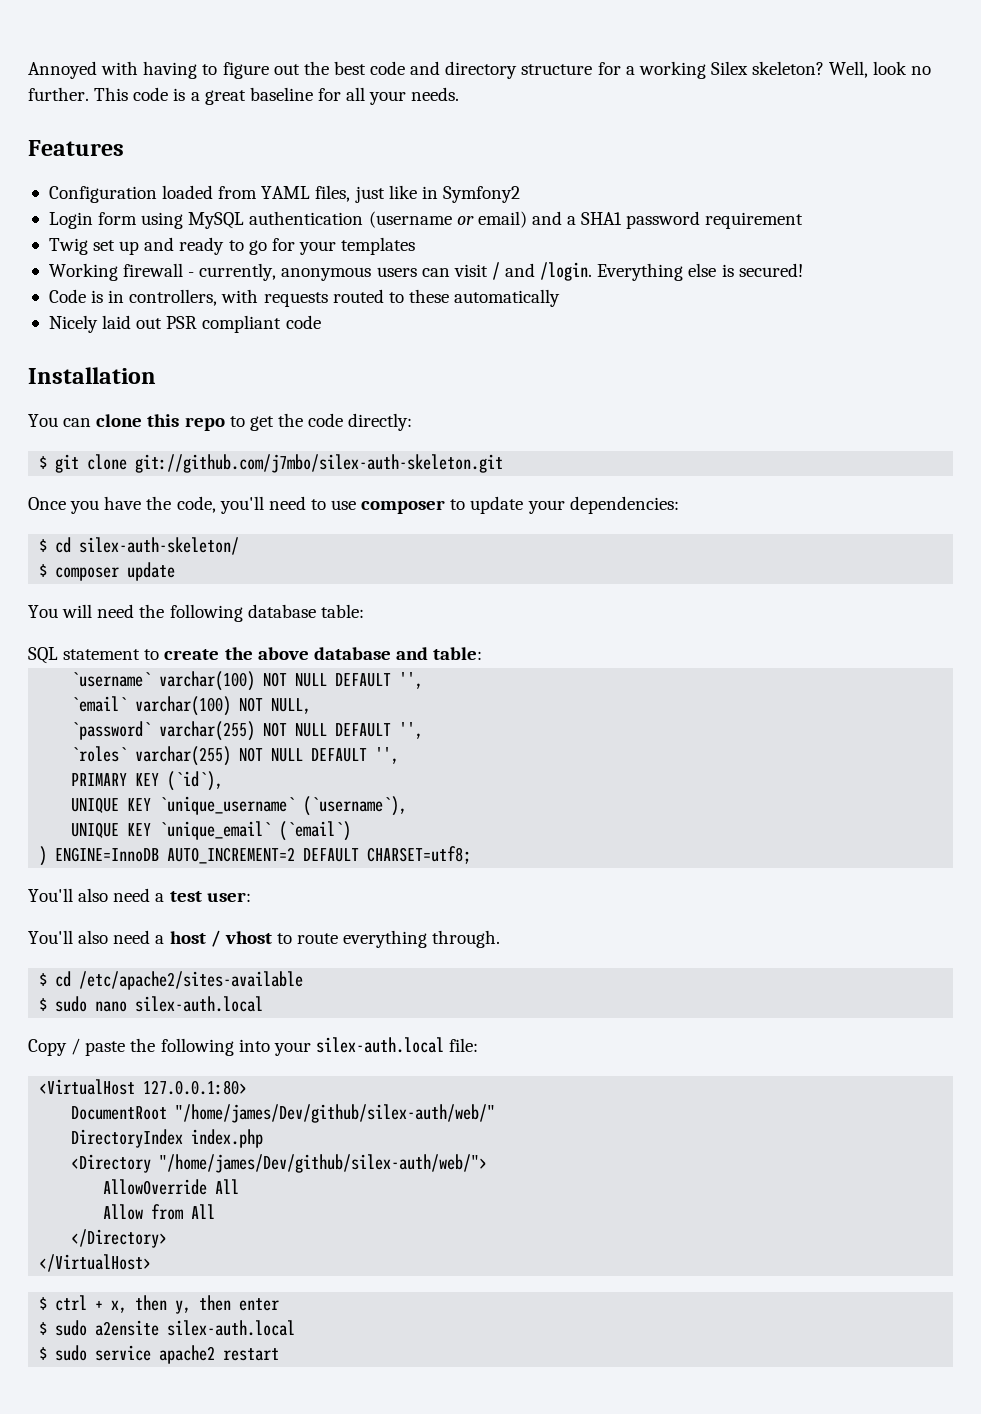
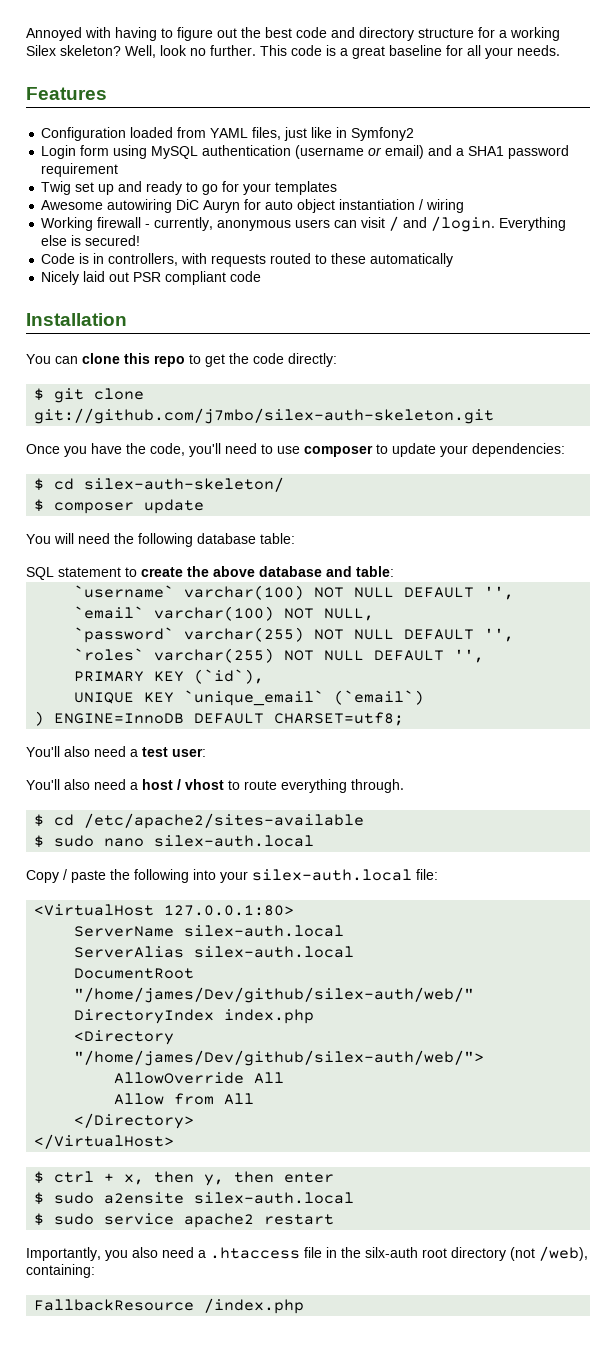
(416, 246) none -> [41,199,465,213] // Awesome autowiring DiC Auryn for auto object instantiation / wiring
[71,796,408,816] // UNIQUE KEY `unique_username` (`username`), -> (265, 676) none
[167,847,296,864] AUTO_INCREMENT=2 -> (185, 718) none
(248, 1087) none -> [74,925,345,937] [74,946,355,958] // ServerName silex-auth.local // ServerAlias silex-auth.local
(280, 1354) none -> [26,1246,588,1261] [26,1264,95,1278] [34,1298,305,1314] // Importantly, you also need a .htaccess file in the silx-auth root directory (not /web), containing: // FallbackResource /index.php

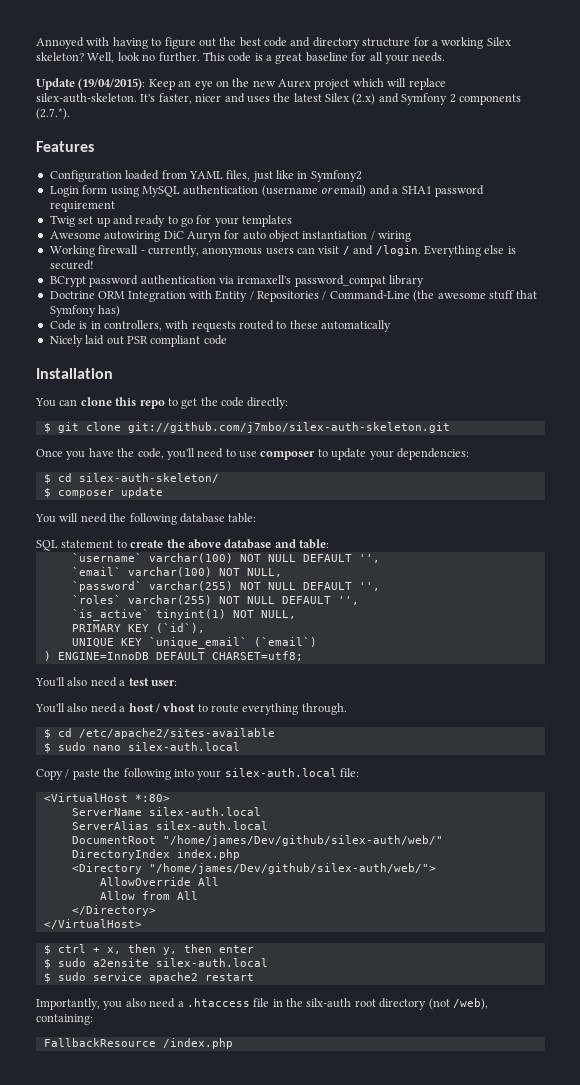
(560, 50) none -> [36,78,446,90] [36,93,521,105] [36,108,70,120] // Update (19/04/2015): Keep an eye on the new Aurex project which will replace silex-auth-skeleton. It's faster, nicer and uses the latest Silex (2.x) and Symfony 2 components (2.7.*).
(141, 240) none -> [49,275,424,287] [49,290,538,302] [49,305,121,317] // BCrypt password authentication via ircmaxell's password_compat library // Doctrine ORM Integration with Entity / Repositories / Command-Line (the awesome stuff that Symfony has)
(485, 656) none -> [71,609,296,621] // `is_active` tinyint(1) NOT NULL,
[164,905,295,916] 127.0.0.1:80> -> [134,794,170,802] *:80>

